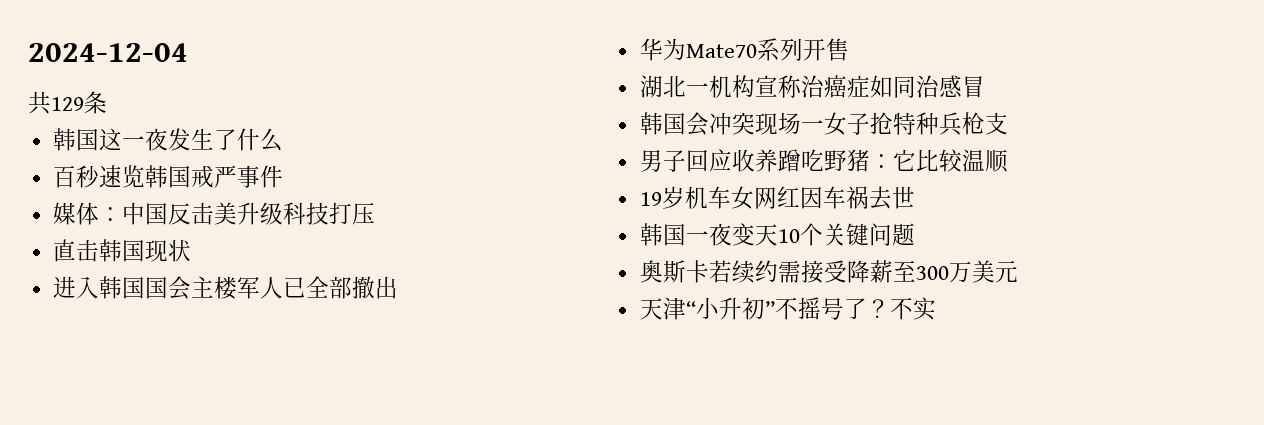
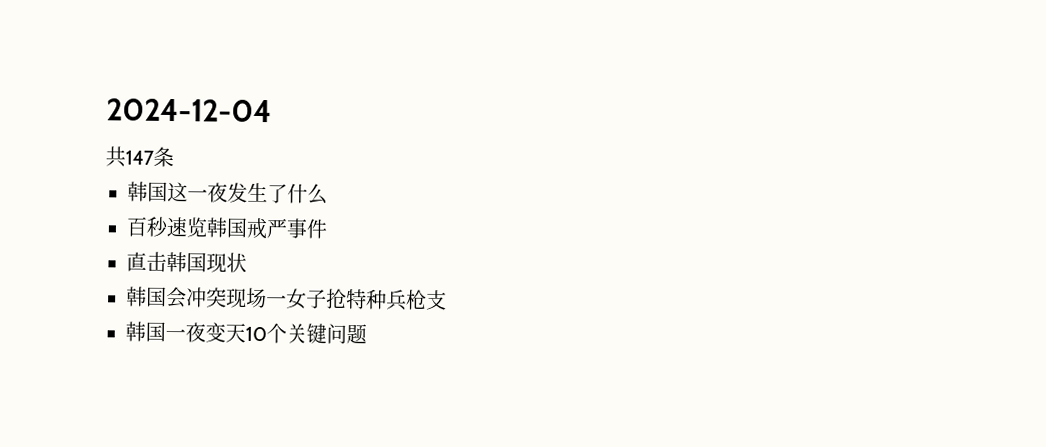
[51,97,84,111] 129 -> [125,150,154,165] 147
[52,202,375,225] [52,239,191,262] [52,276,398,300] [639,38,849,61] [639,75,985,98] 媒体：中国反击美升级科技打压 // 直击韩国现状 // 进入韩国国会主楼军人已全部撤出 // 华为Mate70系列开售 // 湖北一机构宣称治癌症如同治感冒 -> [126,251,247,273] 直击韩国现状
[639,149,1008,173] [639,186,915,210] // 男子回应收养蹭吃野猪：它比较温顺 // 19岁机车女网红因车祸去世 -> (447, 300) none
[639,260,1018,284] [639,297,936,321] // 奥斯卡若续约需接受降薪至300万美元 // 天津“小升初”不摇号了？不实 -> (367, 334) none

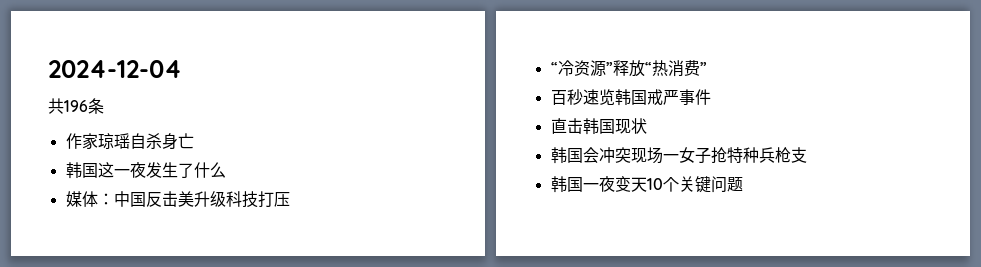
[125,150,154,165] 147 -> [64,100,88,112] 196
(174, 157) none -> [65,133,194,150] // 作家琼瑶自杀身亡
(328, 194) none -> [65,191,290,208] [550,60,707,77] // 媒体：中国反击美升级科技打压 // “冷资源”释放“热消费”

